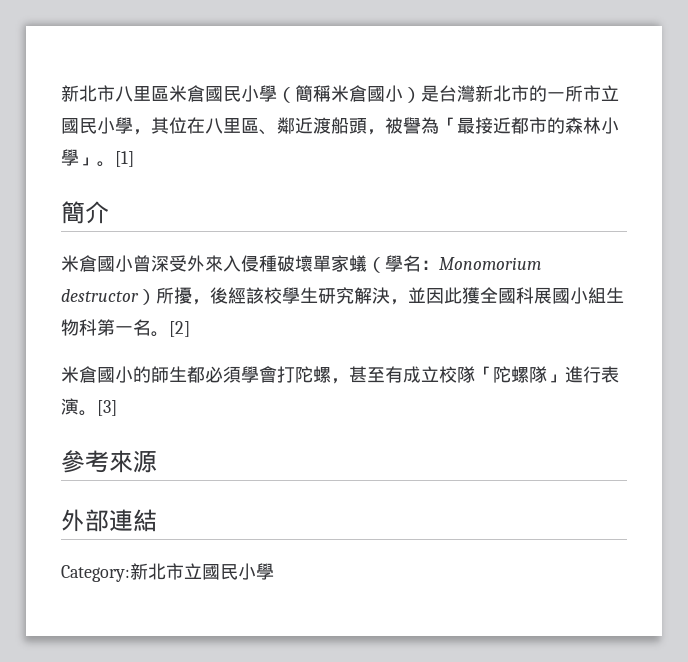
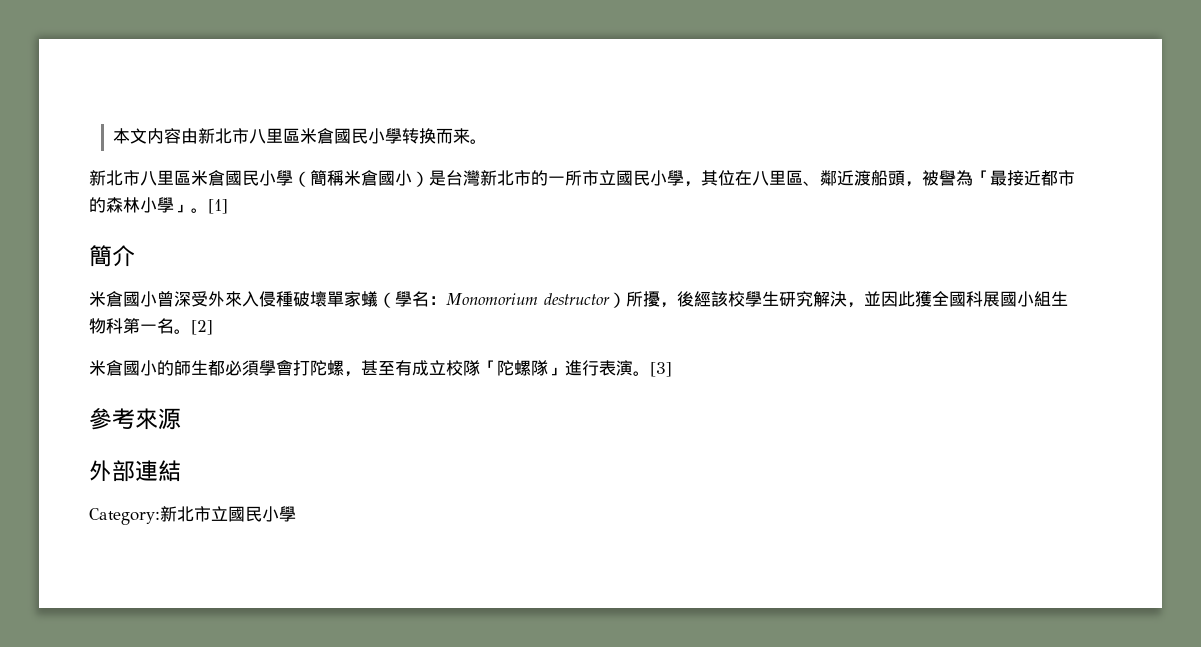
(61, 93) none -> [113,128,488,144] 本文内容由新北市八里區米倉國民小學转换而来。 //

